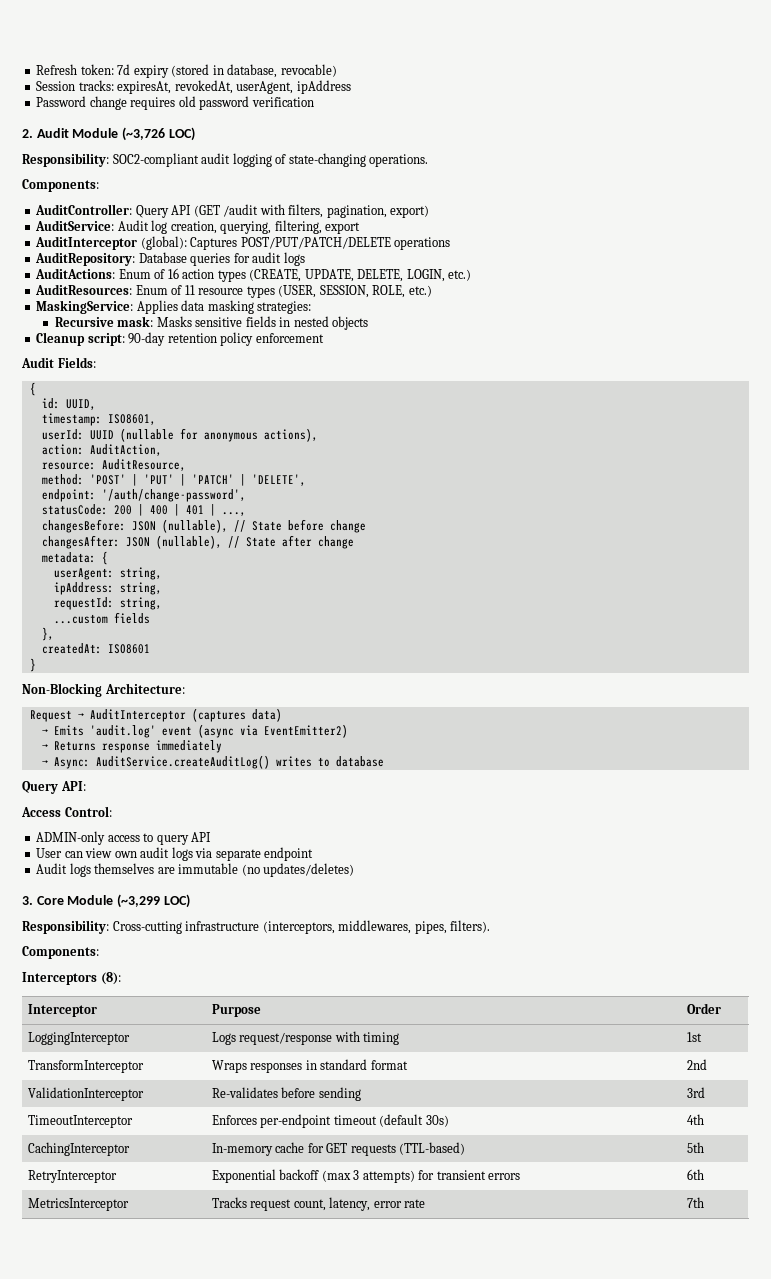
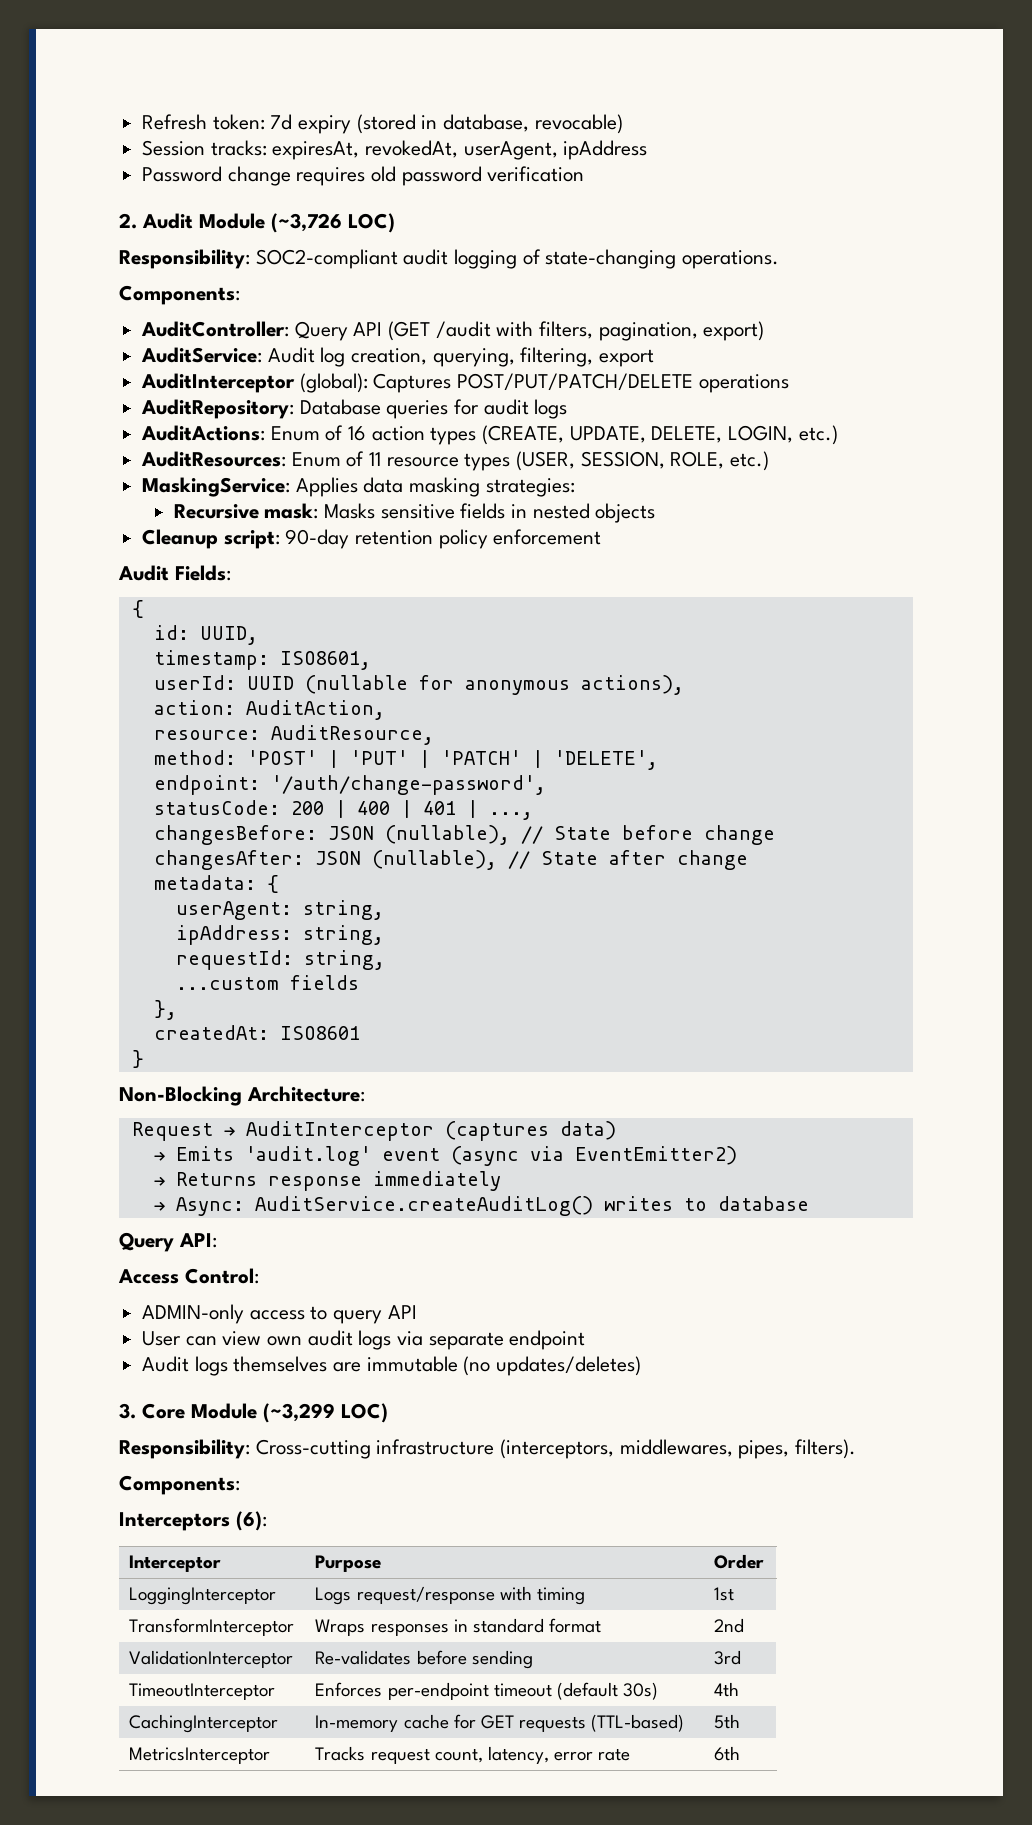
[100,972,121,985] (8): -> [235,1511,267,1531] (6):
[27,1170,117,1183] [211,1169,521,1183] [686,1169,704,1180] // RetryInterceptor | Exponential backoff (max 3 attempts) for transient errors | 6th -> (741, 1721) none
[686,1197,704,1208] 7th -> [714,1746,741,1761] 6th

